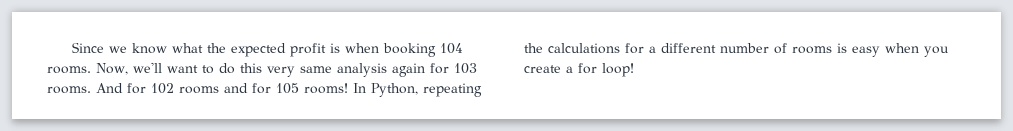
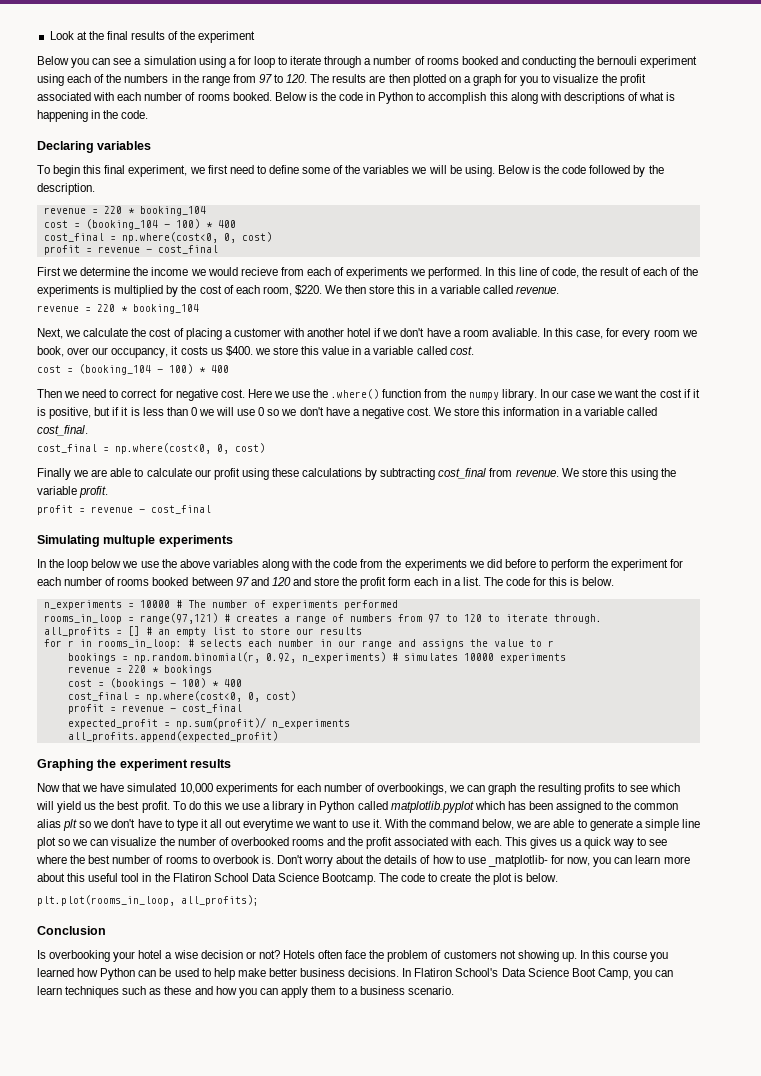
[71,42,463,57] [47,62,477,77] [47,83,482,97] [524,43,949,57] [524,63,634,77] Since we know what the expected profit is when booking 104 rooms. Now, we'll want to do this very same analysis again for 103 rooms. And for 102 rooms and for 105 rooms! In Python, repeating the calculations for a different number of rooms is easy when you create a for loop! -> [49,31,256,43] [37,56,698,68] [37,74,646,86] [37,92,676,104] [37,110,149,122] [37,141,152,153] [37,165,664,177] [37,183,95,195] [43,206,206,216] [43,219,236,230] [43,232,272,243] [43,245,218,255] [37,267,698,279] [37,285,559,297] [37,304,199,314] [37,328,697,340] [37,346,474,358] [37,364,229,375] [37,389,700,401] [37,407,657,419] [37,425,88,436] [37,443,265,454] [37,468,677,480] [37,486,109,498] [37,505,211,515] [37,535,233,547] [37,559,684,571] [37,577,615,589] [43,600,398,610] [43,613,602,624] [43,626,362,637] [43,639,554,649] [67,652,566,663] [67,665,212,675] [67,678,242,689] [67,691,296,702] [67,704,242,714] [67,717,350,729] [67,731,278,742] [37,759,232,771] [37,783,681,795] [36,801,679,813] [37,819,700,831] [37,837,668,849] [36,855,690,867] [37,873,558,885] [37,895,259,906] [37,926,106,935] [37,950,669,962] [37,968,674,980] [37,986,455,998] Look at the final results of the experiment // Below you can see a simulation using a for loop to iterate through a number of rooms booked and conducting the bernouli experiment using each of the numbers in the range from 97 to 120. The results are then plotted on a graph for you to visualize the profit associated with each number of rooms booked. Below is the code in Python to accomplish this along with descriptions of what is happening in the code. // Declaring variables // To begin this final experiment, we first need to define some of the variables we will be using. Below is the code followed by the description. // revenue = 220 * booking_104 // cost = (booking_104 - 100) * 400 // cost_final = np.where(cost<0, 0, cost) // profit = revenue - cost_final // First we determine the income we would recieve from each of experiments we performed. In this line of code, the result of each of the experiments is multiplied by the cost of each room, $220. We then store this in a variable called revenue. // revenue = 220 * booking_104 // Next, we calculate the cost of placing a customer with another hotel if we don't have a room avaliable. In this case, for every room we book, over our occupancy, it costs us $400. we store this value in a variable called cost. // cost = (booking_104 - 100) * 400 // Then we need to correct for negative cost. Here we use the .where() function from the numpy library. In our case we want the cost if it is positive, but if it is less than 0 we will use 0 so we don't have a negative cost. We store this information in a variable called cost_final. // cost_final = np.where(cost<0, 0, cost) // Finally we are able to calculate our profit using these calculations by subtracting cost_final from revenue. We store this using the variable profit. // profit = revenue - cost_final // Simulating multuple experiments // In the loop below we use the above variables along with the code from the experiments we did before to perform the experiment for each number of rooms booked between 97 and 120 and store the profit form each in a list. The code for this is below. // n_experiments = 10000 # The number of experiments performed // rooms_in_loop = range(97,121) # creates a range of numbers from 97 to 120 to iterate through. // all_profits = [] # an empty list to store our results // for r in rooms_in_loop: # selects each number in our range and assigns the value to r // bookings = np.random.binomial(r, 0.92, n_experiments) # simulates 10000 experiments // revenue = 220 * bookings // cost = (bookings - 100) * 400 // cost_final = np.where(cost<0, 0, cost) // profit = revenue - cost_final // expected_profit = np.sum(profit)/ n_experiments // all_profits.append(expected_profit) // Graphing the experiment results // Now that we have simulated 10,000 experiments for each number of overbookings, we can graph the resulting profits to see which will yield us the best profit. To do this we use a library in Python called matplotlib.pyplot which has been assigned to the common alias plt so we don't have to type it all out everytime we want to use it. With the command below, we are able to generate a simple line plot so we can visualize the number of overbooked rooms and the profit associated with each. This gives us a quick way to see where the best number of rooms to overbook is. Don't worry about the details of how to use _matplotlib- for now, you can learn more about this useful tool in the Flatiron School Data Science Bootcamp. The code to create the plot is below. // plt.plot(rooms_in_loop, all_profits); // Conclusion // Is overbooking your hotel a wise decision or not? Hotels often face the problem of customers not showing up. In this course you learned how Python can be used to help make better business decisions. In Flatiron School's Data Science Boot Camp, you can learn techniques such as these and how you can apply them to a business scenario.

